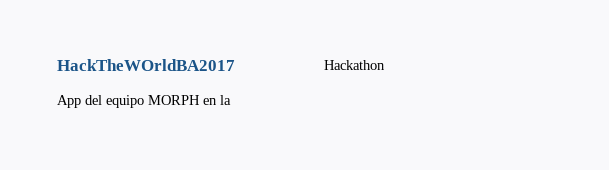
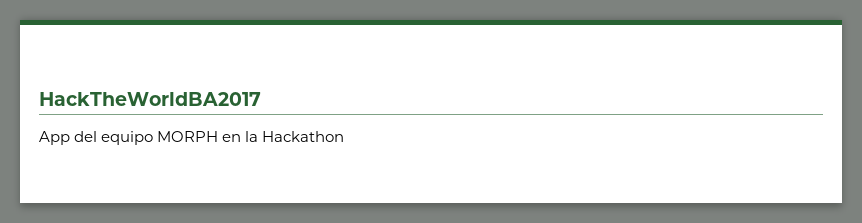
[57,59,235,71] HackTheWOrldBA2017 -> [39,92,261,106] HackTheWorldBA2017

